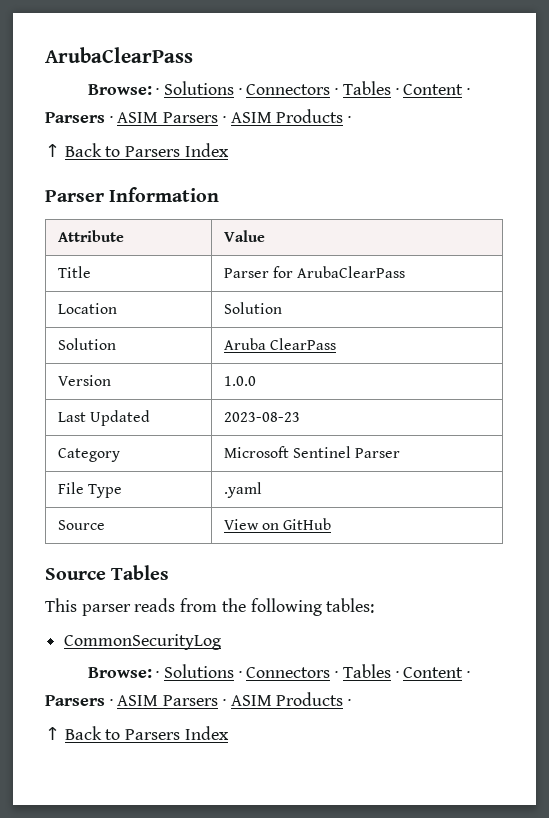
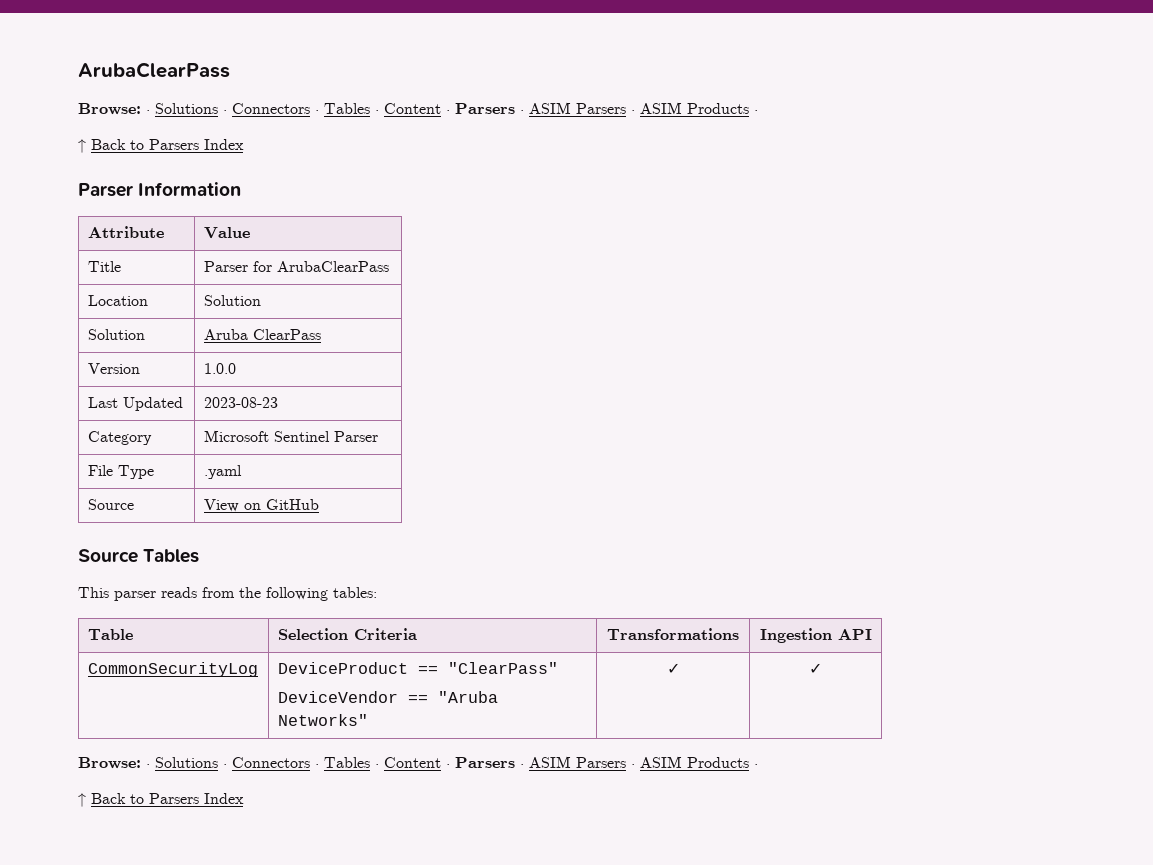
[64,634,222,650] // CommonSecurityLog -> [87,629,133,640] [277,628,417,640] [607,628,739,640] [759,628,872,643] [87,662,258,677] [277,662,558,674] [277,691,498,703] [277,714,368,726] [666,663,680,674] [809,663,822,674] // Table | Selection Criteria | Transformations | Ingestion API // CommonSecurityLog | DeviceProduct == "ClearPass" // DeviceVendor == "Aruba Networks" | ✓ | ✓

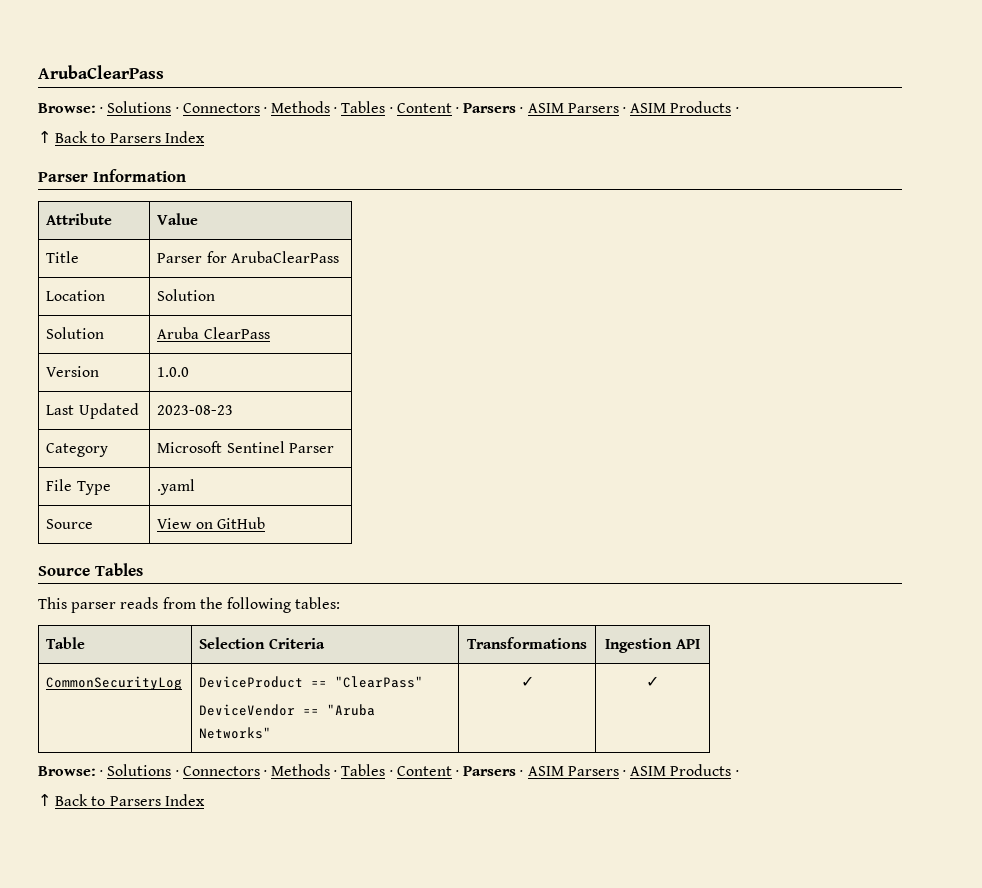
(319, 112) none -> [271,101,338,113] Methods ·
(319, 766) none -> [271,764,338,776] Methods ·

